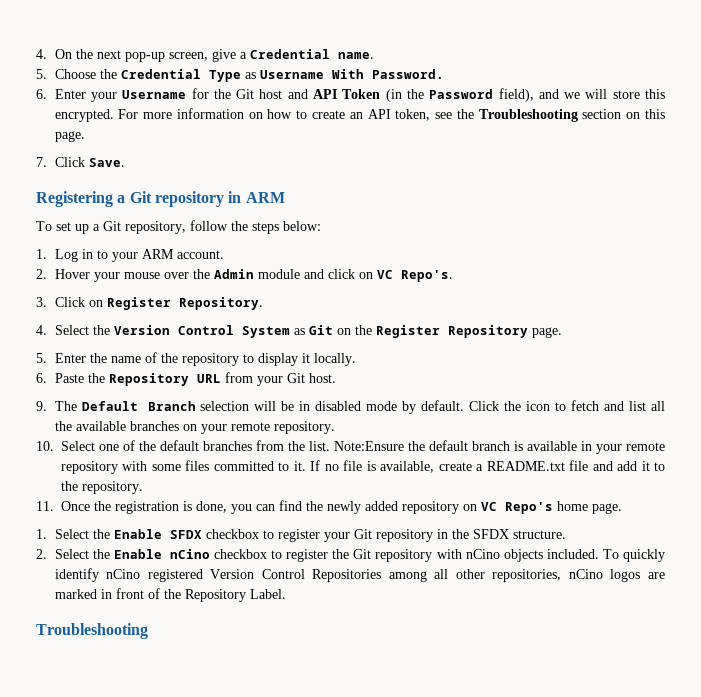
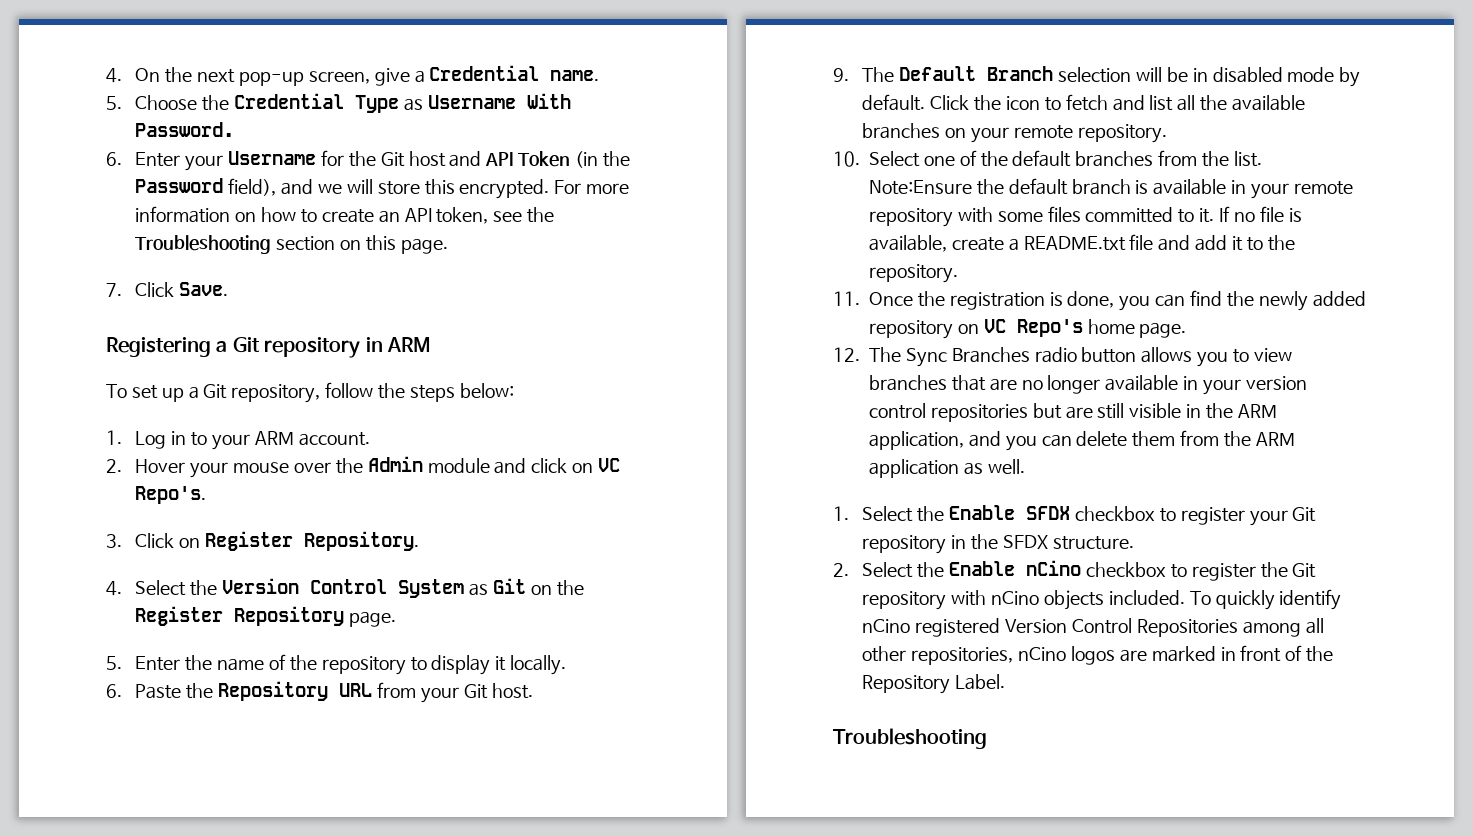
(622, 508) none -> [833,347,1292,367] [869,375,1307,395] [869,403,1277,422] [869,430,1295,451] [869,459,1025,478] // 12. The Sync Branches radio button allows you to view branches that are no longer available in your version control repositories but are still visible in the ARM application, and you can delete them from the ARM application as well.

